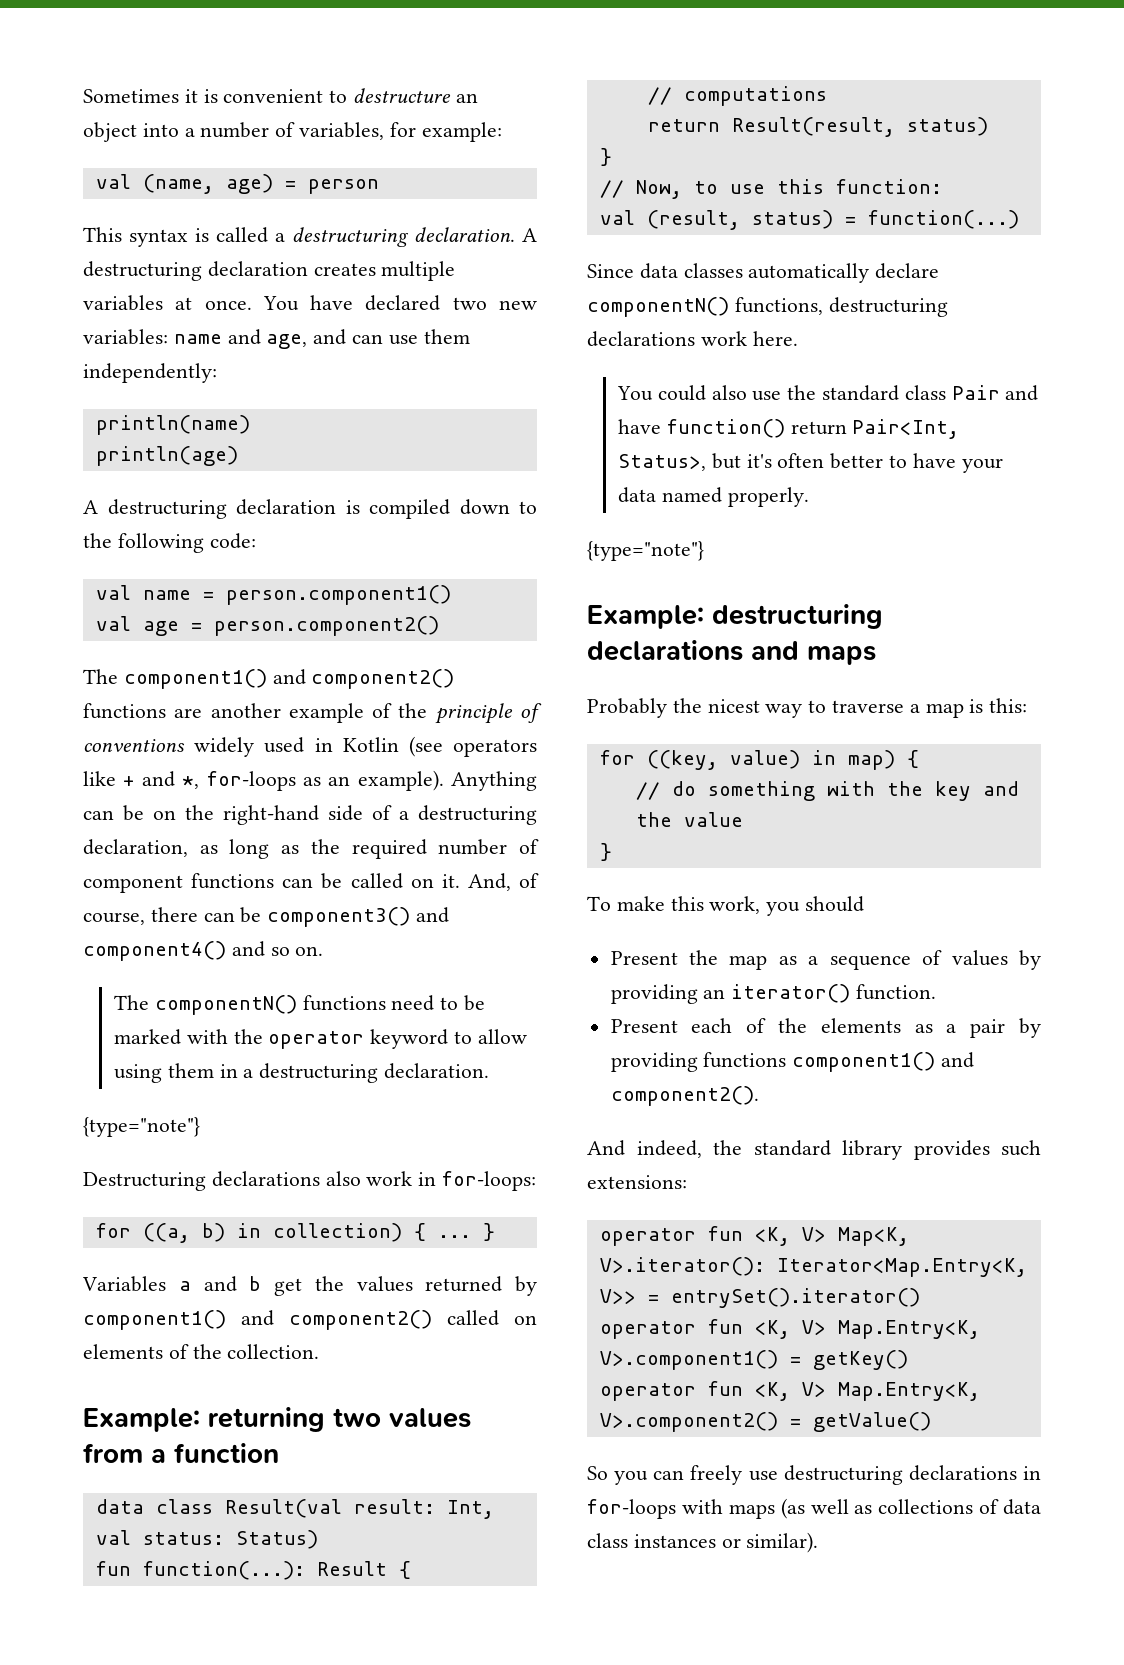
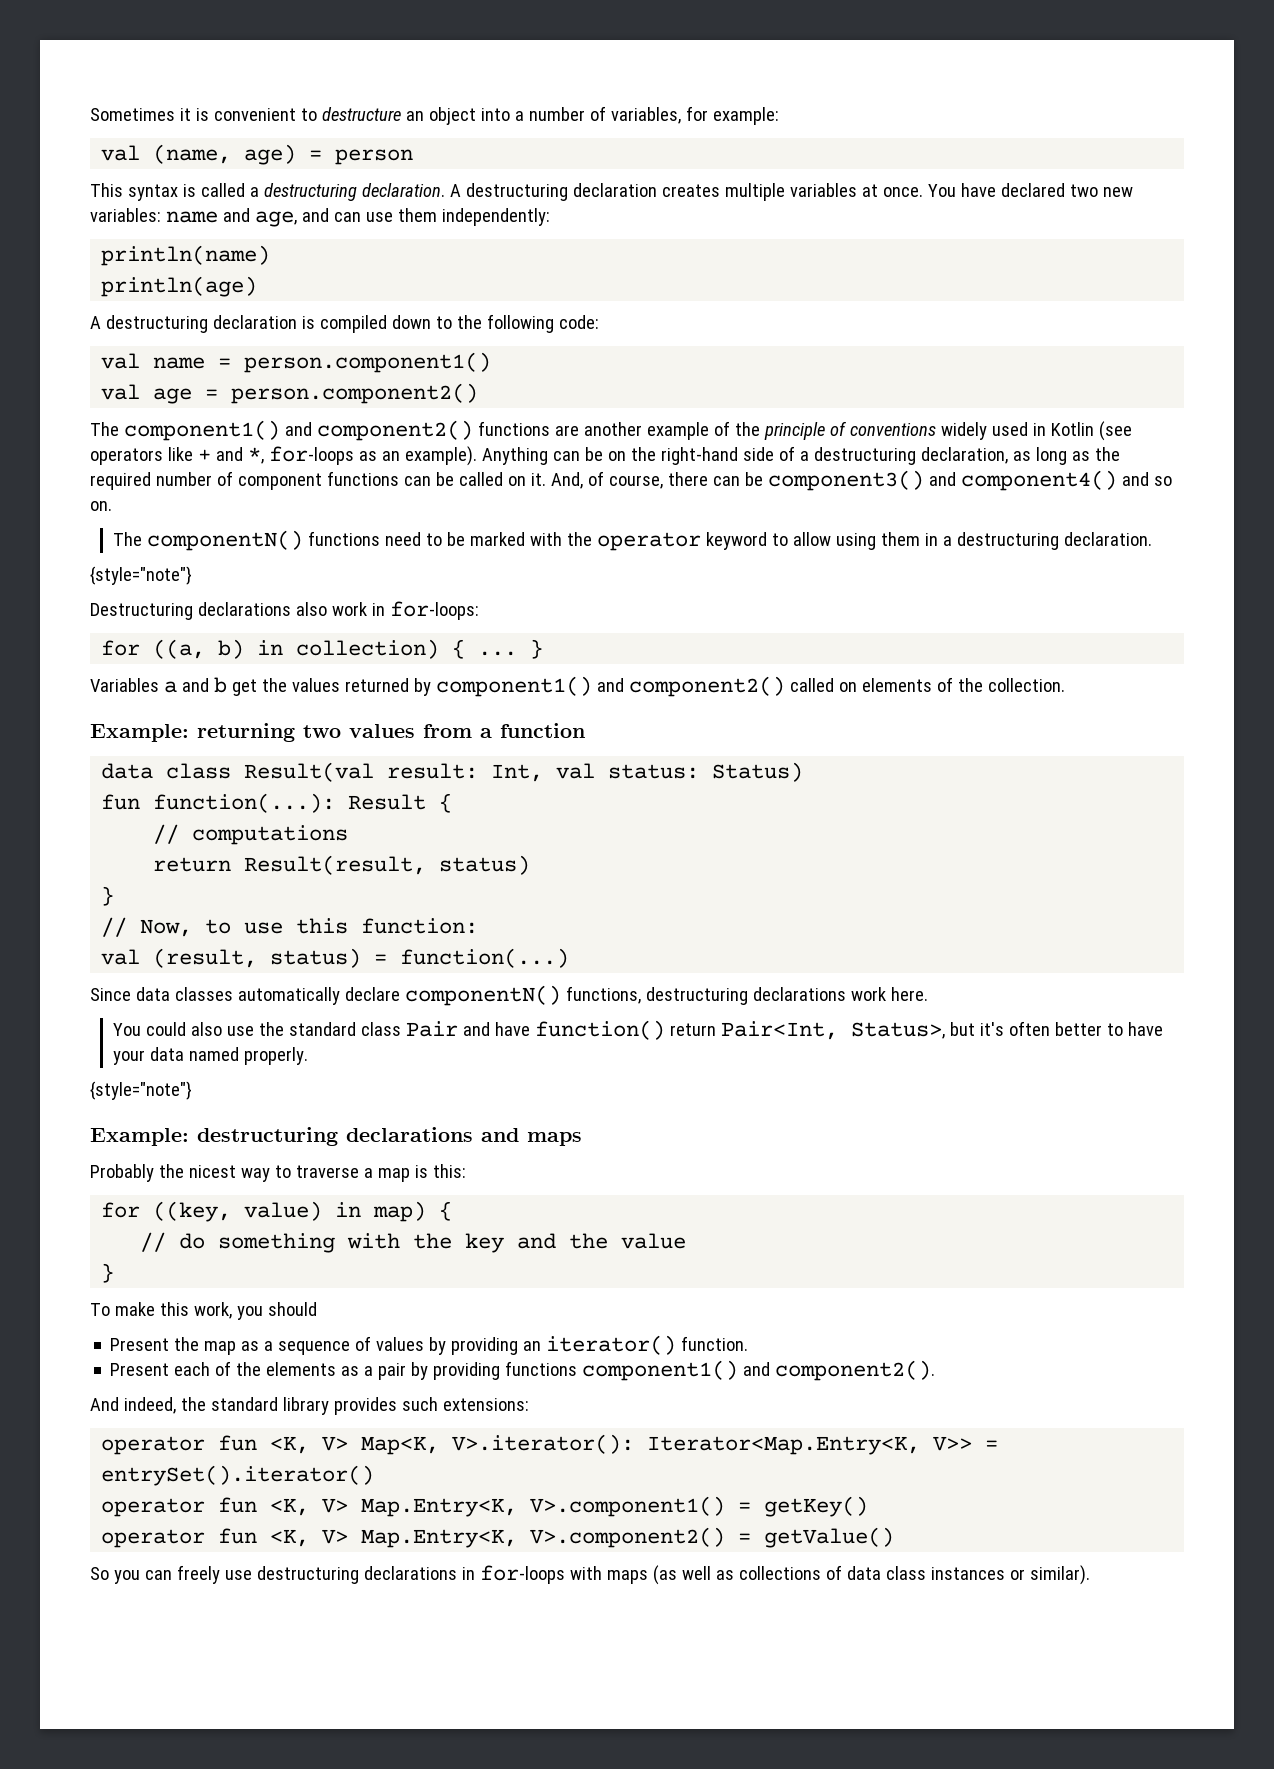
[83,1117,200,1137] {type="note"} -> [90,566,192,585] {style="note"}
[587,541,704,561] {type="note"} -> [90,1081,192,1100] {style="note"}

